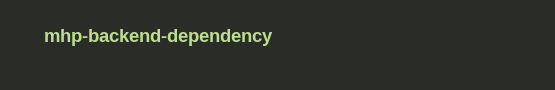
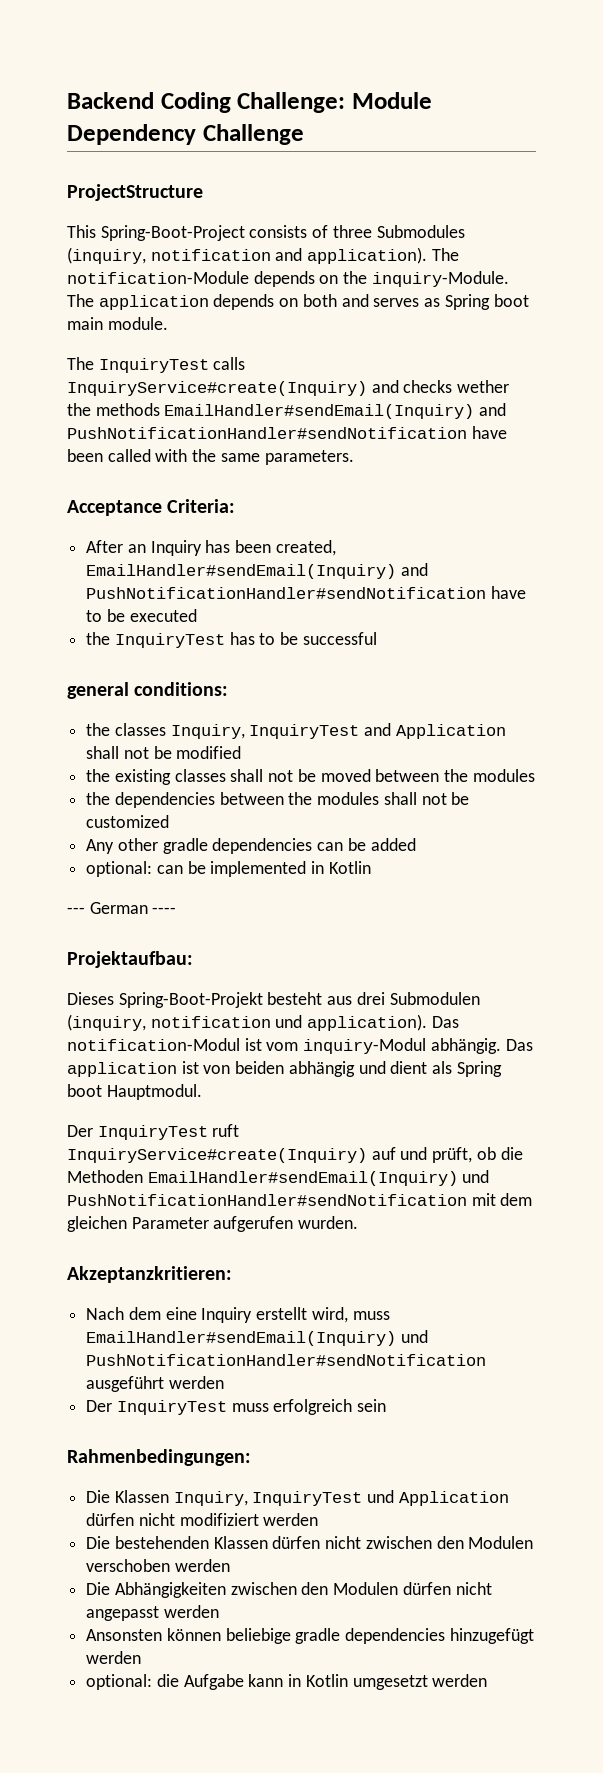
[44,29,273,46] mhp-backend-dependency -> [67,92,432,113] [67,124,304,145] [67,184,203,201] [67,225,465,241] [67,247,459,264] [67,271,509,287] [67,294,529,310] [67,317,168,330] [67,357,246,373] [67,380,510,396] [67,403,507,419] [67,426,507,439] [67,449,354,465] [67,499,236,516] [86,540,336,556] [86,563,428,579] [86,586,526,599] [86,609,197,622] [86,632,377,648] [67,682,229,699] [86,723,506,739] [86,746,242,759] [86,769,535,785] [86,792,470,808] [86,815,170,828] [86,838,416,854] [86,861,371,877] [67,902,177,914] [67,951,193,968] [67,992,480,1008] [67,1014,459,1031] [67,1038,533,1054] [67,1061,502,1077] [67,1084,202,1100] [67,1124,240,1140] [67,1147,523,1163] [67,1170,490,1186] [67,1193,533,1206] [67,1216,359,1232] [67,1266,232,1283] [86,1307,390,1323] [86,1330,428,1346] [86,1354,487,1366] [86,1376,224,1392] [86,1399,387,1415] [67,1449,251,1466] [86,1490,509,1506] [86,1513,319,1526] [86,1536,534,1549] [86,1559,230,1572] [86,1582,492,1598] [86,1605,219,1621] [86,1628,534,1644] [86,1651,142,1664] [86,1674,488,1690] Backend Coding Challenge: Module Dependency Challenge // ProjectStructure // This Spring-Boot-Project consists of three Submodules (inquiry, notification and application). The notification-Module depends on the inquiry-Module. The application depends on both and serves as Spring boot main module. // The InquiryTest calls InquiryService#create(Inquiry) and checks wether the methods EmailHandler#sendEmail(Inquiry) and PushNotificationHandler#sendNotification have been called with the same parameters. // Acceptance Criteria: // After an Inquiry has been created, EmailHandler#sendEmail(Inquiry) and PushNotificationHandler#sendNotification have to be executed // the InquiryTest has to be successful // general conditions: // the classes Inquiry, InquiryTest and Application shall not be modified // the existing classes shall not be moved between the modules // the dependencies between the modules shall not be customized // Any other gradle dependencies can be added // optional: can be implemented in Kotlin // --- German ---- // Projektaufbau: // Dieses Spring-Boot-Projekt besteht aus drei Submodulen (inquiry, notification und application). Das notification-Modul ist vom inquiry-Modul abhängig. Das application ist von beiden abhängig und dient als Spring boot Hauptmodul. // Der InquiryTest ruft InquiryService#create(Inquiry) auf und prüft, ob die Methoden EmailHandler#sendEmail(Inquiry) und PushNotificationHandler#sendNotification mit dem gleichen Parameter aufgerufen wurden. // Akzeptanzkritieren: // Nach dem eine Inquiry erstellt wird, muss EmailHandler#sendEmail(Inquiry) und PushNotificationHandler#sendNotification ausgeführt werden // Der InquiryTest muss erfolgreich sein // Rahmenbedingungen: // Die Klassen Inquiry, InquiryTest und Application dürfen nicht modifiziert werden // Die bestehenden Klassen dürfen nicht zwischen den Modulen verschoben werden // Die Abhängigkeiten zwischen den Modulen dürfen nicht angepasst werden // Ansonsten können beliebige gradle dependencies hinzugefügt werden // optional: die Aufgabe kann in Kotlin umgesetzt werden

